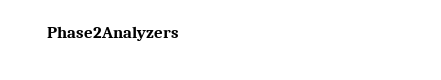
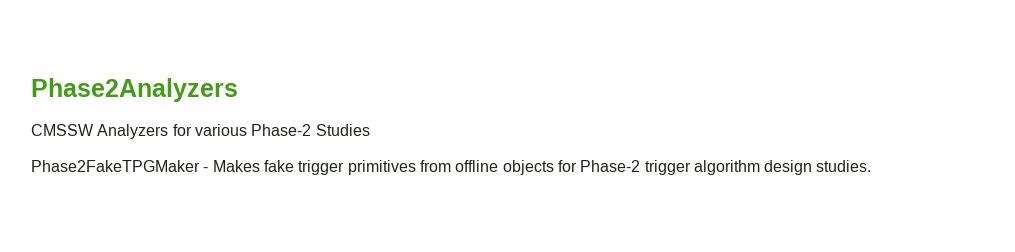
(179, 33) none -> [31,124,370,139] [31,160,872,175] // CMSSW Analyzers for various Phase-2 Studies // Phase2FakeTPGMaker - Makes fake trigger primitives from offline objects for Phase-2 trigger algorithm design studies.

